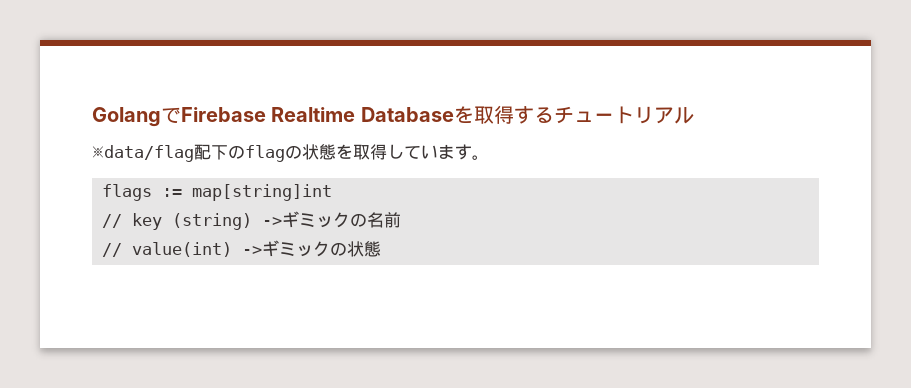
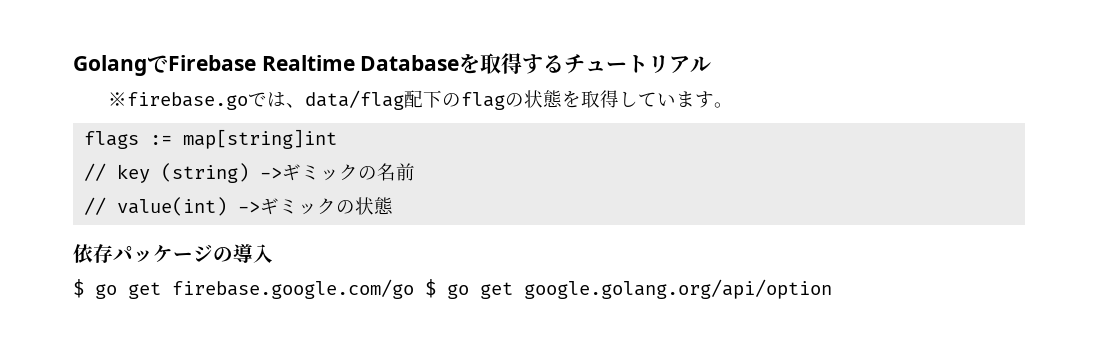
[92,145,194,162] ※data/flag -> [107,90,404,110] ※firebase.goでは、data/flag
(382, 249) none -> [73,244,273,263] [73,279,832,299] // 依存パッケージの導入 // $ go get firebase.google.com/go $ go get google.golang.org/api/option

